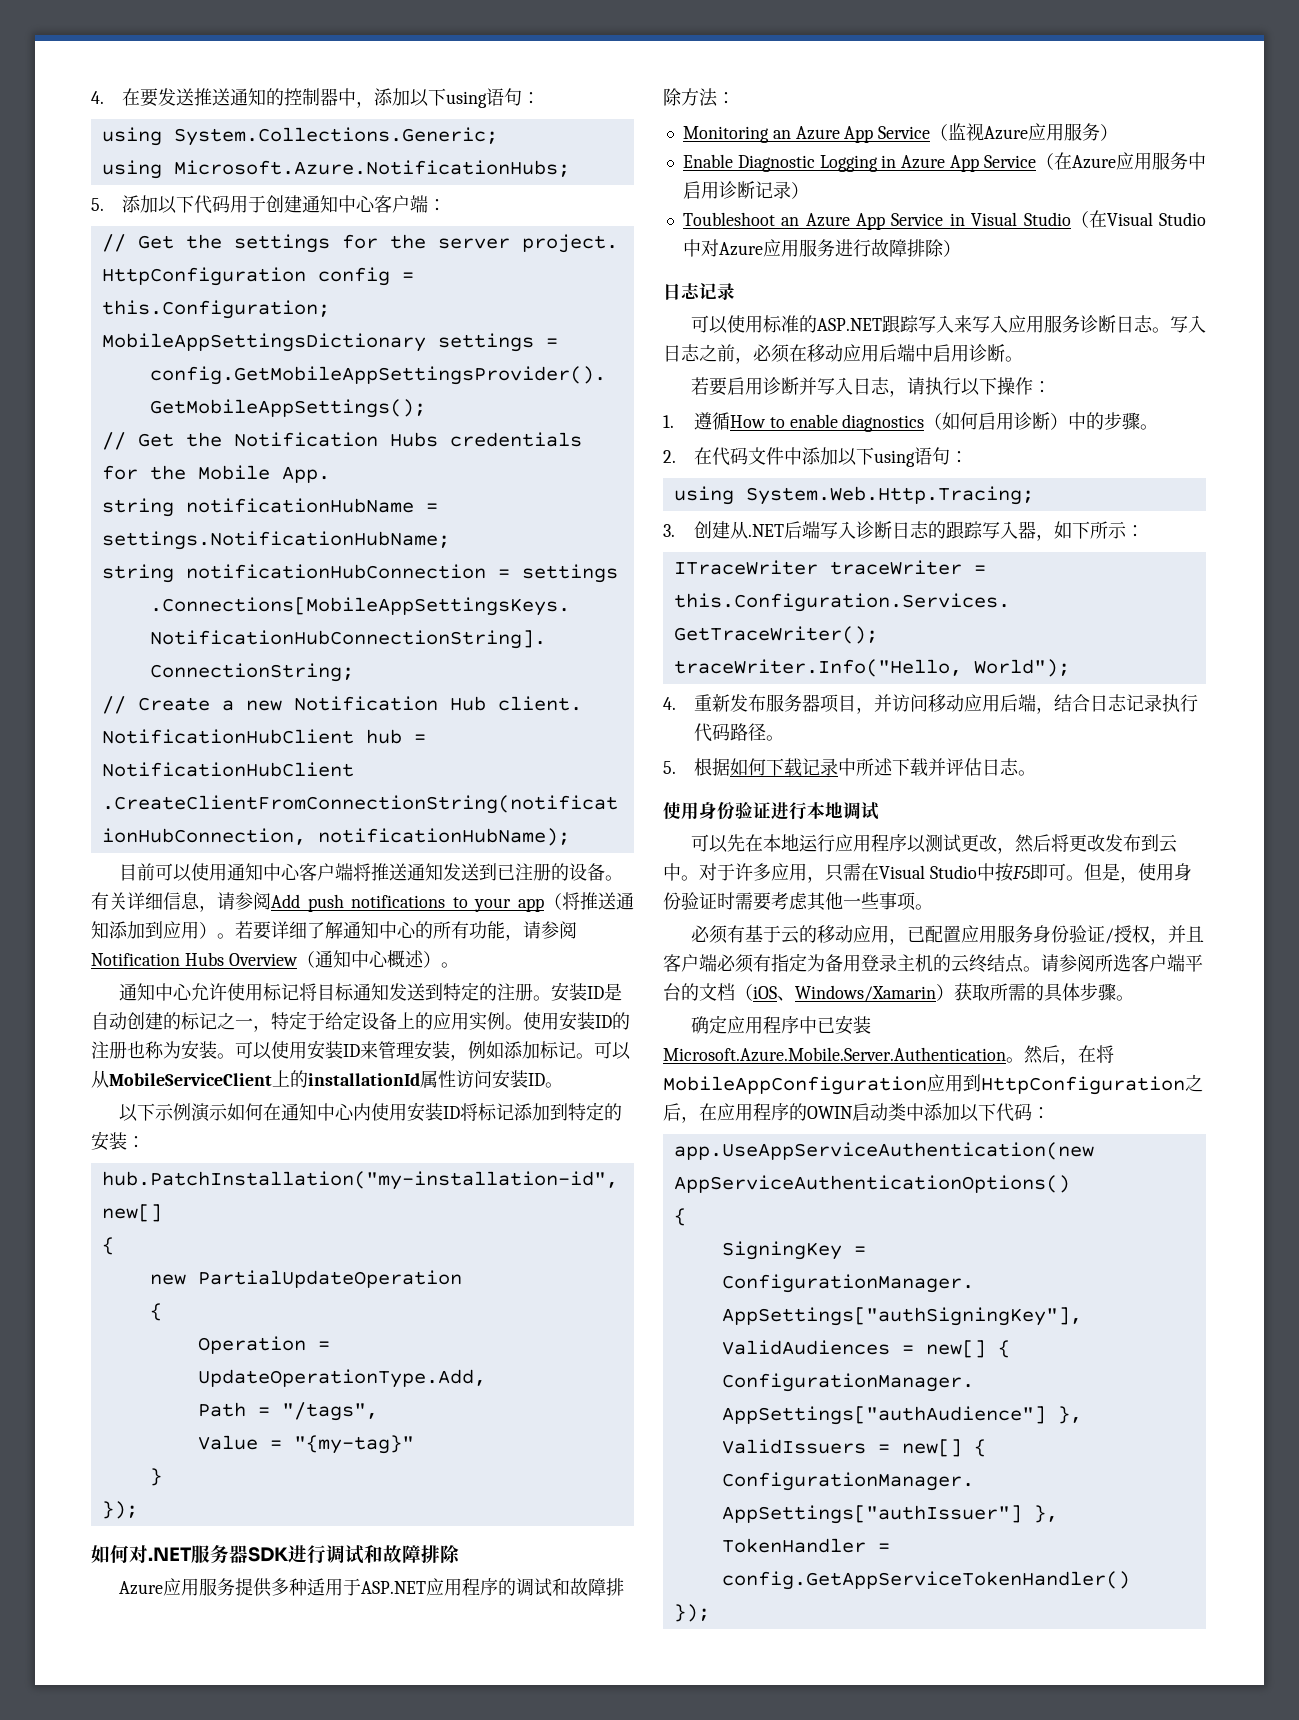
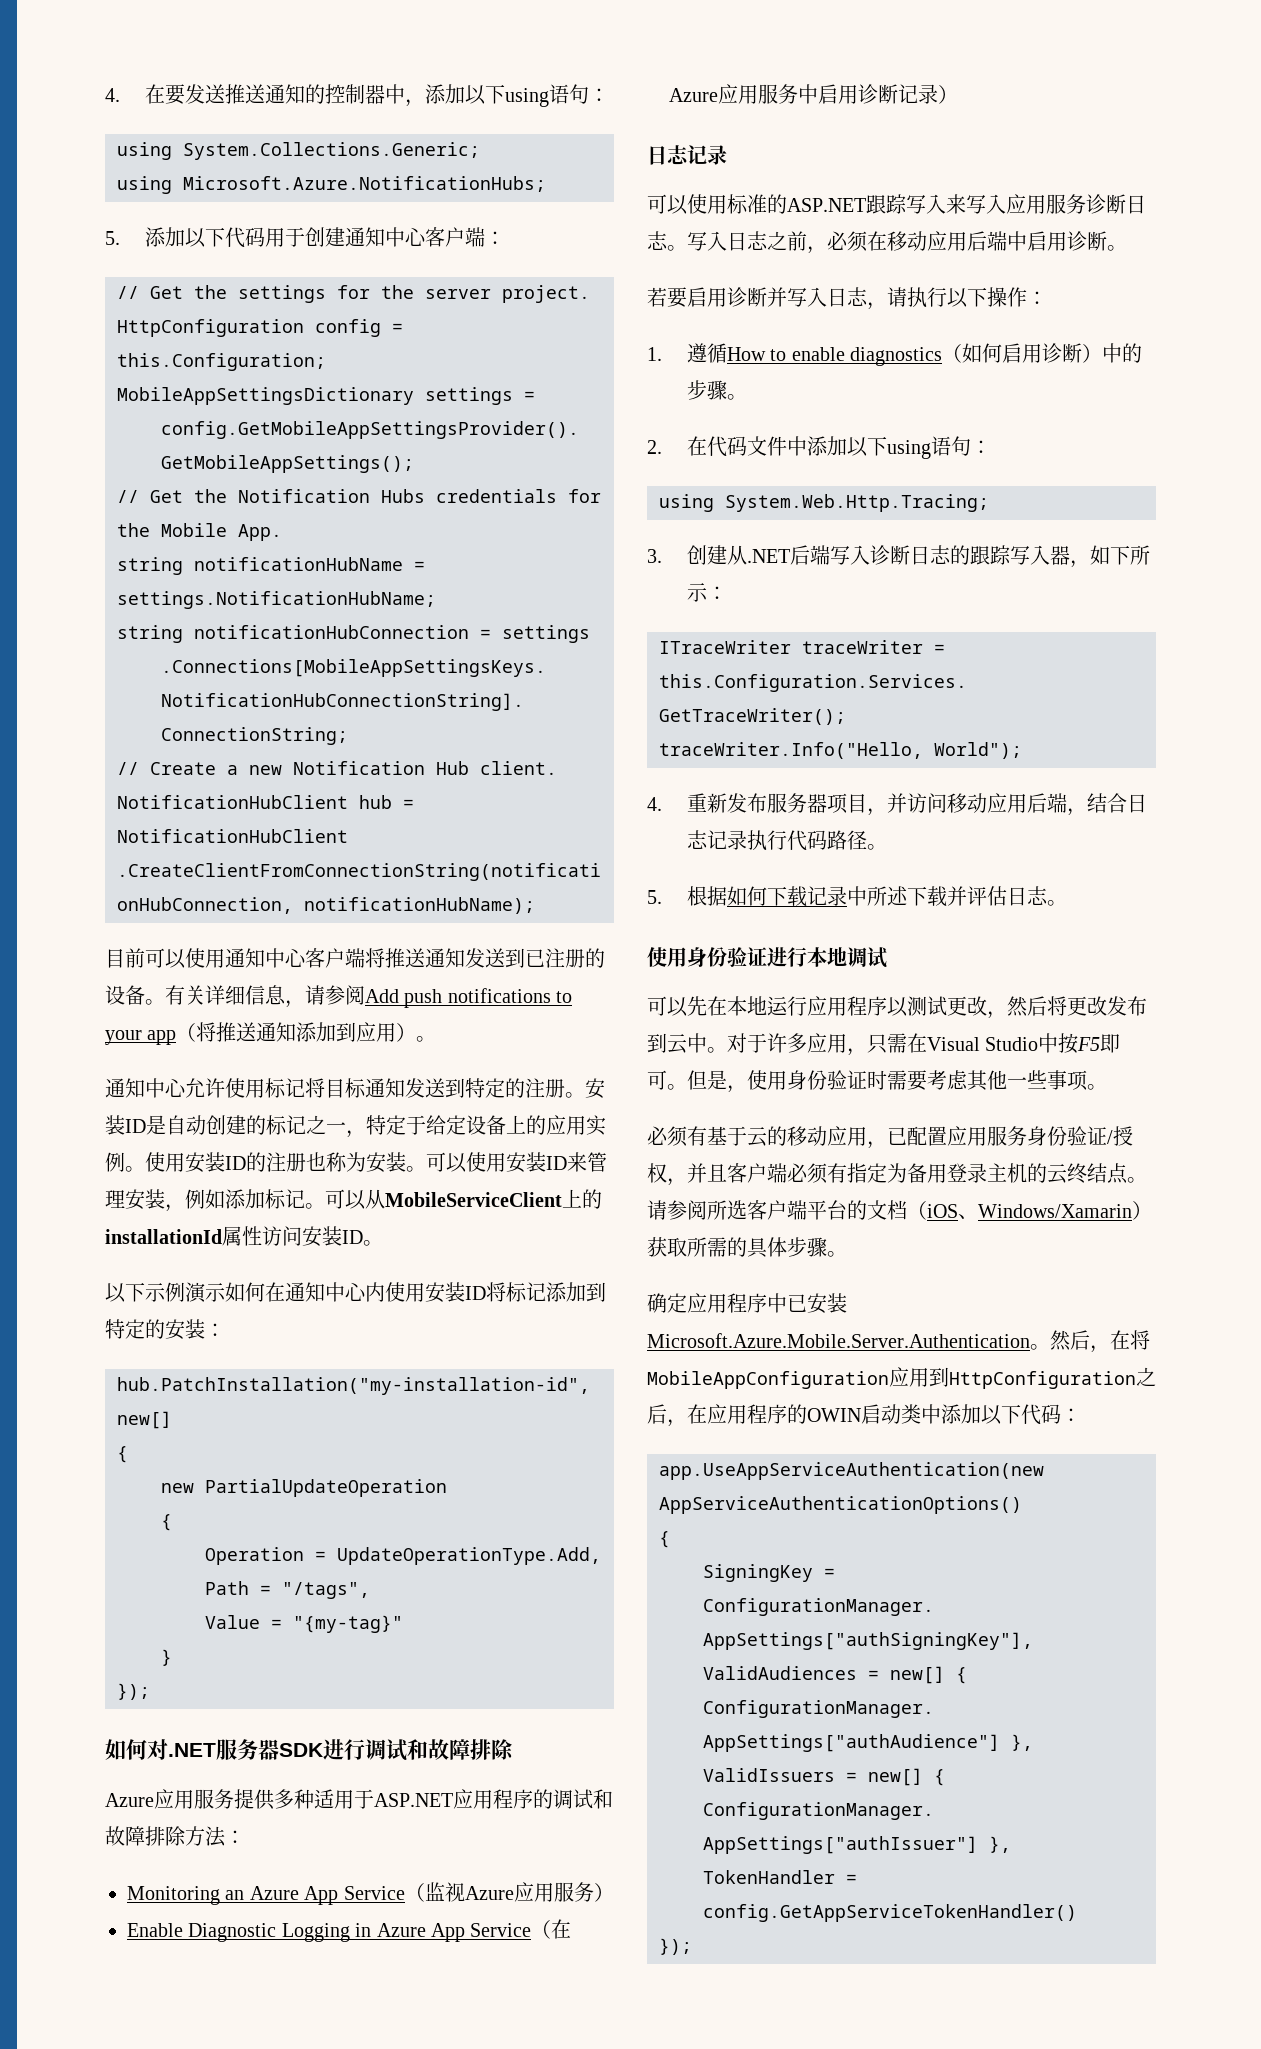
[235,921,577,941] [91,950,459,968] 若要详细了解通知中心的所有功能，请参阅Notification Hubs Overview（通知中心概述）。 -> (437, 1039) none
[682,210,1206,230] [682,239,961,257] // Toubleshoot an Azure App Service in Visual Studio（在Visual Studio中对Azure应用服务进行故障排除） -> (958, 94) none

